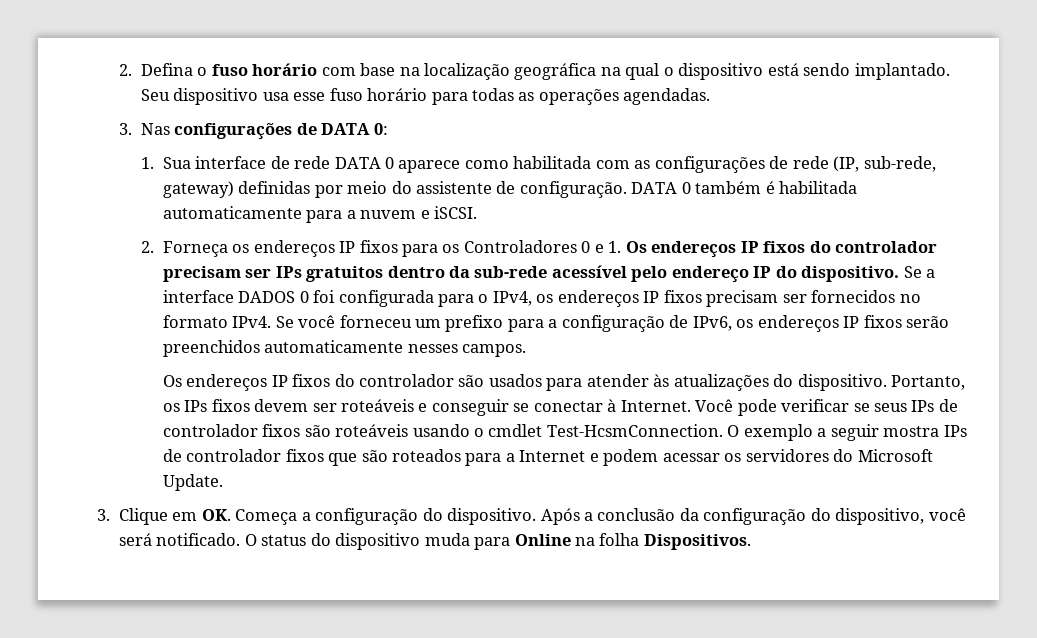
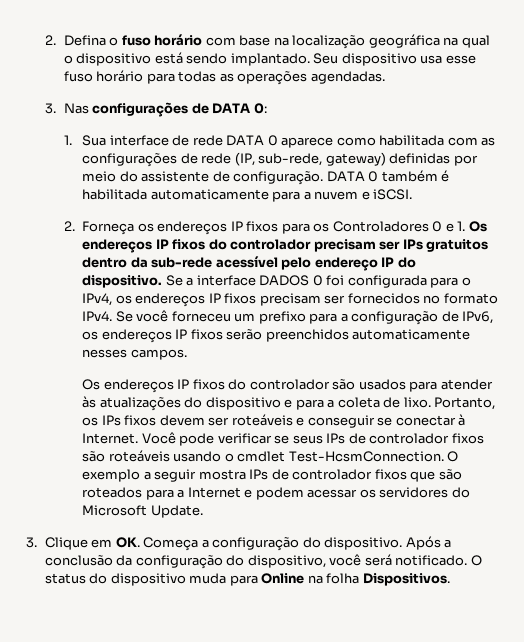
[797,374,887,391] dispositivo. -> [205,397,431,410] dispositivo e para a coleta de lixo.

